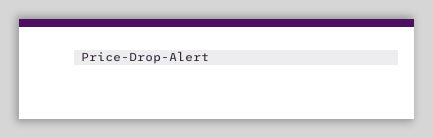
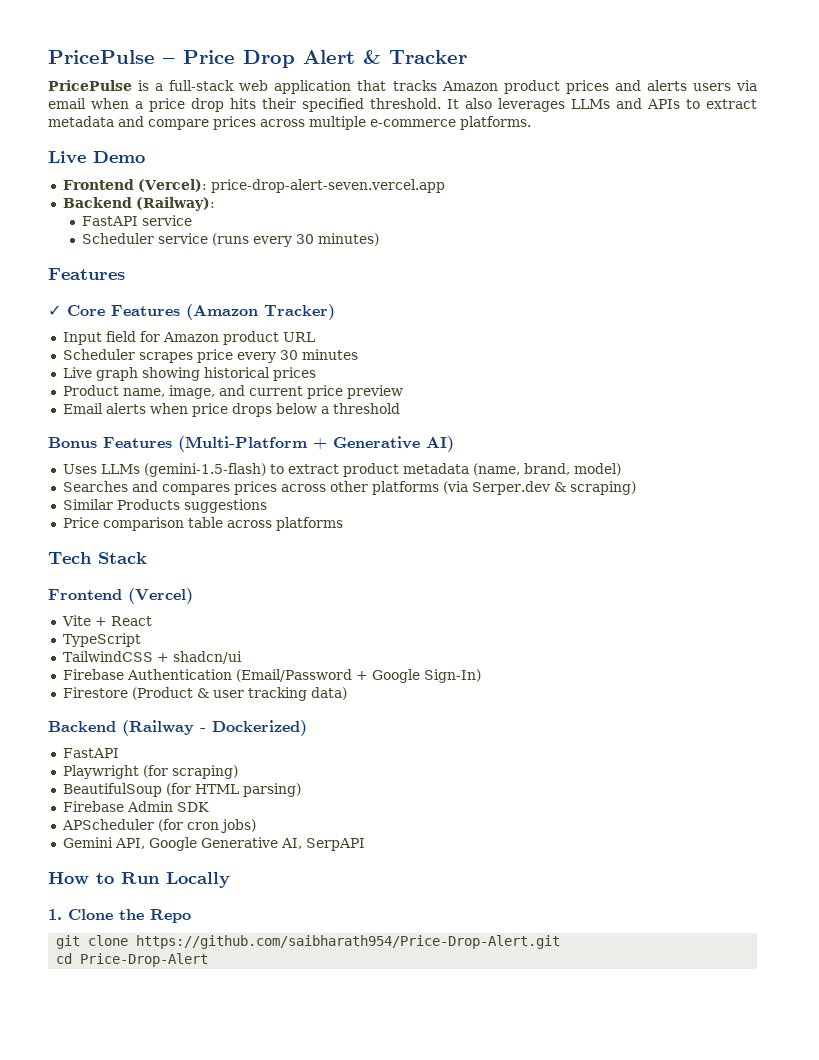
(81, 57) none -> [48,50,467,68] [48,80,757,94] [48,98,757,112] [48,116,531,130] [48,151,145,164] [62,179,445,193] [62,197,215,211] [81,215,192,226] [81,233,379,247] [48,268,125,280] [48,304,335,320] [62,331,315,345] [62,349,358,363] [62,367,316,381] [62,385,403,399] [62,403,400,417] [48,436,454,452] [62,463,621,477] [62,481,636,495] [62,499,267,513] [62,517,343,531] [48,552,147,564] [48,588,193,604] [61,615,152,626] [62,633,141,647] [62,651,242,664] [62,669,481,683] [62,687,347,701] [48,720,307,736] [62,748,119,758] [62,765,238,779] [62,783,301,797] [62,801,209,812] [61,819,256,833] [62,837,365,851] [48,872,230,888] [48,909,191,923] [56,935,561,949] [56,953,73,964] PricePulse – Price Drop Alert & Tracker // PricePulse is a full-stack web application that tracks Amazon product prices and alerts users via email when a price drop hits their specified threshold. It also leverages LLMs and APIs to extract metadata and compare prices across multiple e-commerce platforms. // Live Demo // Frontend (Vercel): price-drop-alert-seven.vercel.app // Backend (Railway): // FastAPI service // Scheduler service (runs every 30 minutes) // Features // ✓ Core Features (Amazon Tracker) // Input field for Amazon product URL // Scheduler scrapes price every 30 minutes // Live graph showing historical prices // Product name, image, and current price preview // Email alerts when price drops below a threshold // Bonus Features (Multi-Platform + Generative AI) // Uses LLMs (gemini-1.5-flash) to extract product metadata (name, brand, model) // Searches and compares prices across other platforms (via Serper.dev & scraping) // Similar Products suggestions // Price comparison table across platforms // Tech Stack // Frontend (Vercel) // Vite + React // TypeScript // TailwindCSS + shadcn/ui // Firebase Authentication (Email/Password + Google Sign-In) // Firestore (Product & user tracking data) // Backend (Railway - Dockerized) // FastAPI // Playwright (for scraping) // BeautifulSoup (for HTML parsing) // Firebase Admin SDK // APScheduler (for cron jobs) // Gemini API, Google Generative AI, SerpAPI // How to Run Locally // 1. Clone the Repo // git clone https://github.com/saibharath954/Price-Drop-Alert.git // cd

